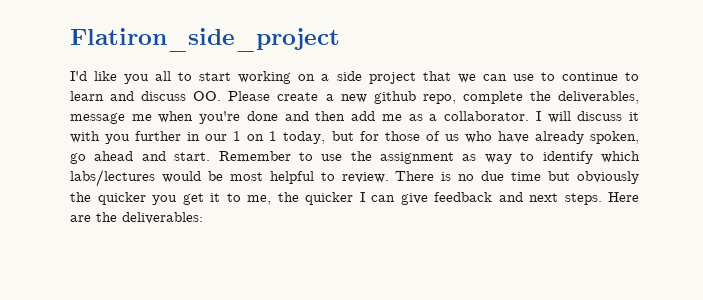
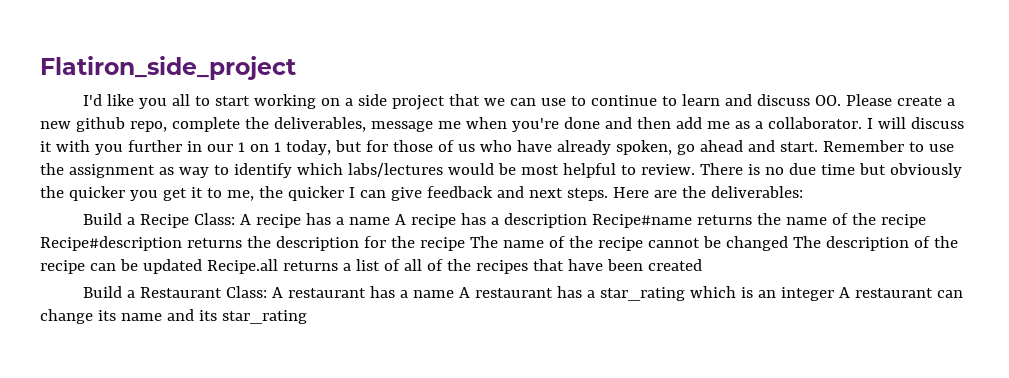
(203, 218) none -> [82,213,926,228] [40,236,958,251] [40,259,702,274] [82,286,963,301] [40,309,307,324] // Build a Recipe Class: A recipe has a name A recipe has a description Recipe#name returns the name of the recipe Recipe#description returns the description for the recipe The name of the recipe cannot be changed The description of the recipe can be updated Recipe.all returns a list of all of the recipes that have been created // Build a Restaurant Class: A restaurant has a name A restaurant has a star_rating which is an integer A restaurant can change its name and its star_rating

